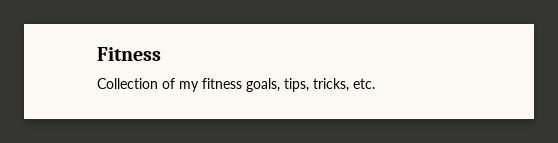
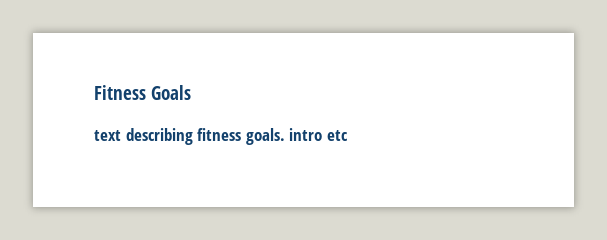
[97,78,375,92] // Collection of my fitness goals, tips, tricks, etc. -> [151,85,191,100] [94,128,348,145] Goals // text describing fitness goals. intro etc

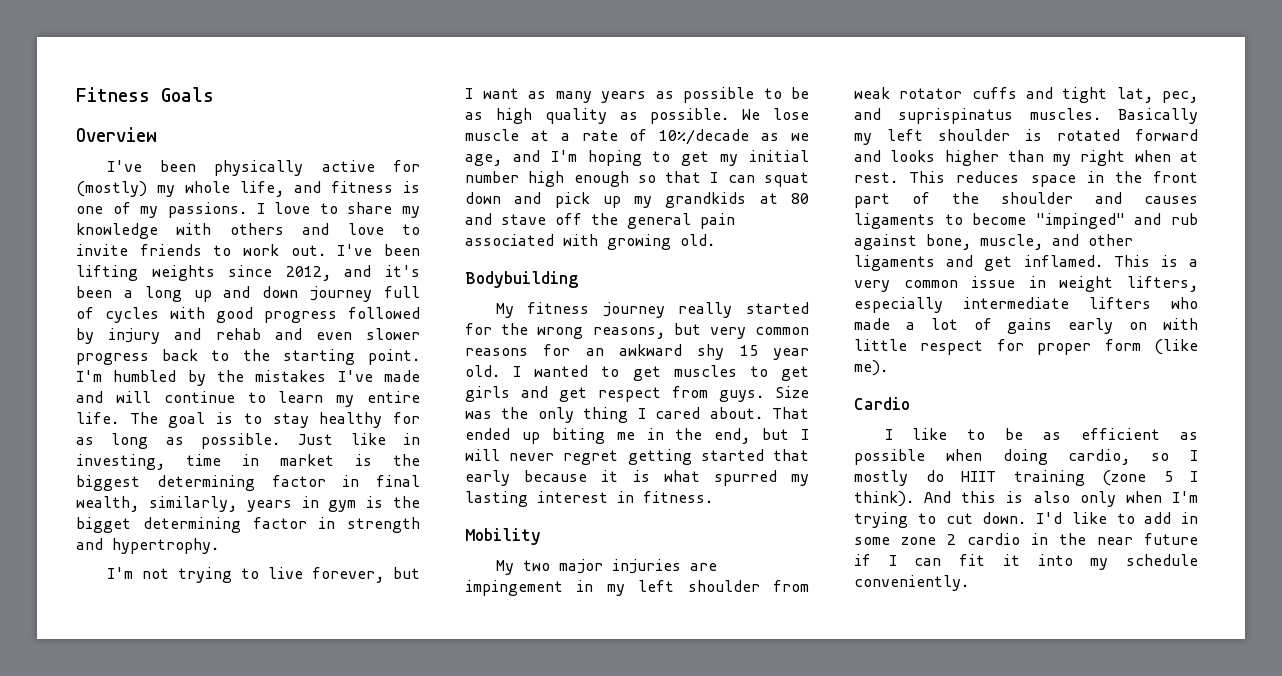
[94,128,348,145] text describing fitness goals. intro etc -> [76,127,157,142] [106,160,420,176] [76,181,420,197] [76,202,420,218] [76,223,420,239] [76,244,420,256] [76,265,420,281] [76,286,420,302] [76,307,420,323] [76,328,420,344] [76,349,420,365] [76,370,420,386] [76,391,420,407] [76,412,421,428] [76,433,420,449] [76,454,420,470] [76,475,420,491] [76,496,420,512] [76,517,420,533] [76,538,219,554] [106,567,421,583] [465,87,809,103] [465,108,809,124] [465,129,809,145] [465,150,809,166] [465,171,809,187] [465,192,809,208] [465,213,735,229] [465,234,715,250] [465,271,578,288] [495,302,809,318] [465,323,809,339] [465,344,809,360] [465,365,809,381] [465,386,809,402] [465,407,809,423] [465,428,809,444] [465,449,809,465] [465,470,809,486] [465,491,713,507] [465,528,541,545] [495,559,717,575] [465,580,809,596] [854,87,1198,103] [854,108,1198,124] [854,129,1198,145] [854,150,1198,166] [854,171,1198,187] [854,192,1198,208] [854,213,1198,229] [854,234,1133,250] [854,255,1198,271] [854,276,1198,292] [854,297,1198,313] [854,318,1198,334] [854,339,1198,355] [854,360,888,376] [854,397,910,410] [884,428,1198,440] [854,449,1198,465] [854,470,1198,486] [854,491,1198,507] [854,512,1198,528] [854,533,1198,545] [854,554,1198,570] [854,575,969,591] Overview // I've been physically active for (mostly) my whole life, and fitness is one of my passions. I love to share my knowledge with others and love to invite friends to work out. I've been lifting weights since 2012, and it's been a long up and down journey full of cycles with good progress followed by injury and rehab and even slower progress back to the starting point. I'm humbled by the mistakes I've made and will continue to learn my entire life. The goal is to stay healthy for as long as possible. Just like in investing, time in market is the biggest determining factor in final wealth, similarly, years in gym is the bigget determining factor in strength and hypertrophy. // I'm not trying to live forever, but I want as many years as possible to be as high quality as possible. We lose muscle at a rate of 10%/decade as we age, and I'm hoping to get my initial number high enough so that I can squat down and pick up my grandkids at 80 and stave off the general pain associated with growing old. // Bodybuilding // My fitness journey really started for the wrong reasons, but very common reasons for an awkward shy 15 year old. I wanted to get muscles to get girls and get respect from guys. Size was the only thing I cared about. That ended up biting me in the end, but I will never regret getting started that early because it is what spurred my lasting interest in fitness. // Mobility // My two major injuries are impingement in my left shoulder from weak rotator cuffs and tight lat, pec, and suprispinatus muscles. Basically my left shoulder is rotated forward and looks higher than my right when at rest. This reduces space in the front part of the shoulder and causes ligaments to become "impinged" and rub against bone, muscle, and other ligaments and get inflamed. This is a very common issue in weight lifters, especially intermediate lifters who made a lot of gains early on with little respect for proper form (like me). // Cardio // I like to be as efficient as possible when doing cardio, so I mostly do HIIT training (zone 5 I think). And this is also only when I'm trying to cut down. I'd like to add in some zone 2 cardio in the near future if I can fit it into my schedule conveniently.

